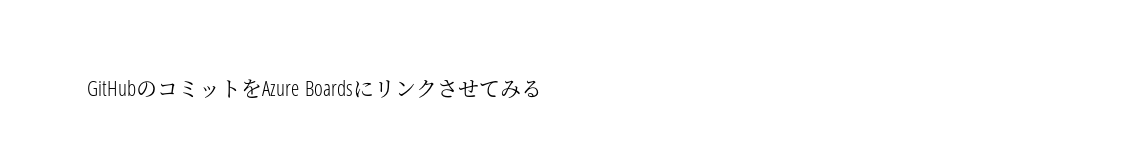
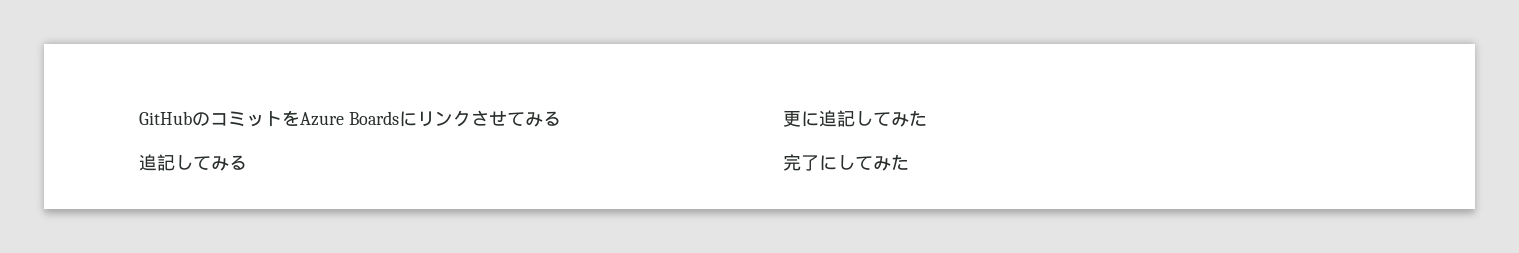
(542, 89) none -> [139,154,247,171] [783,110,927,127] [783,154,909,171] // 追記してみる // 更に追記してみた // 完了にしてみた

